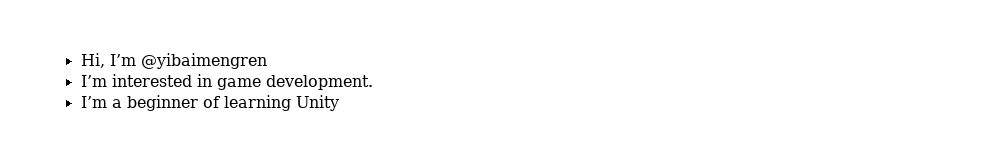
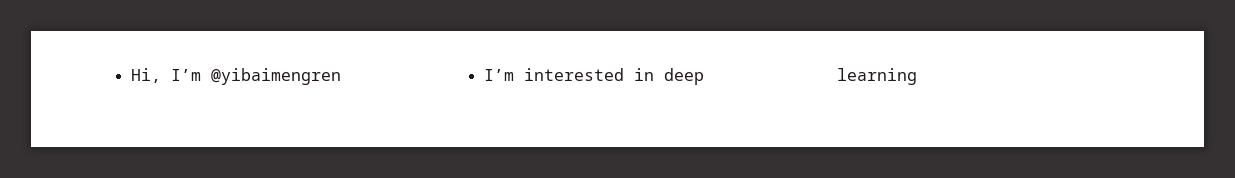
[216,75,373,90] [80,95,339,111] game development. // I’m a beginner of learning Unity -> [664,68,918,85] deep learning

